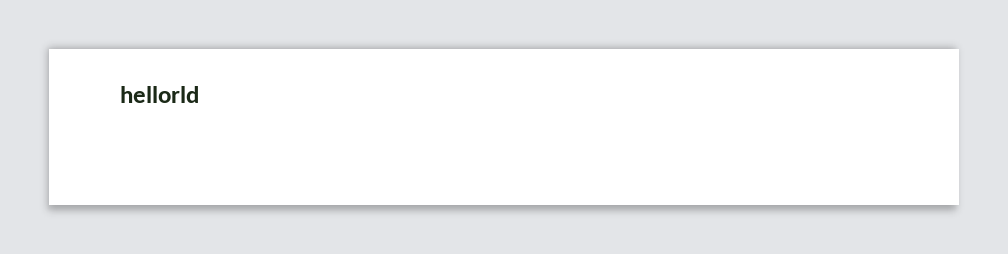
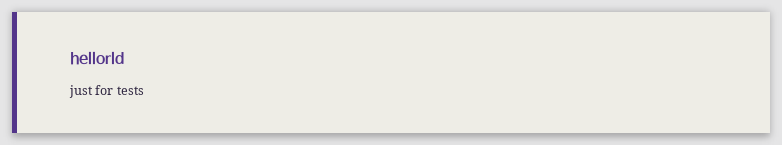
(199, 94) none -> [69,85,144,98] // just for tests

